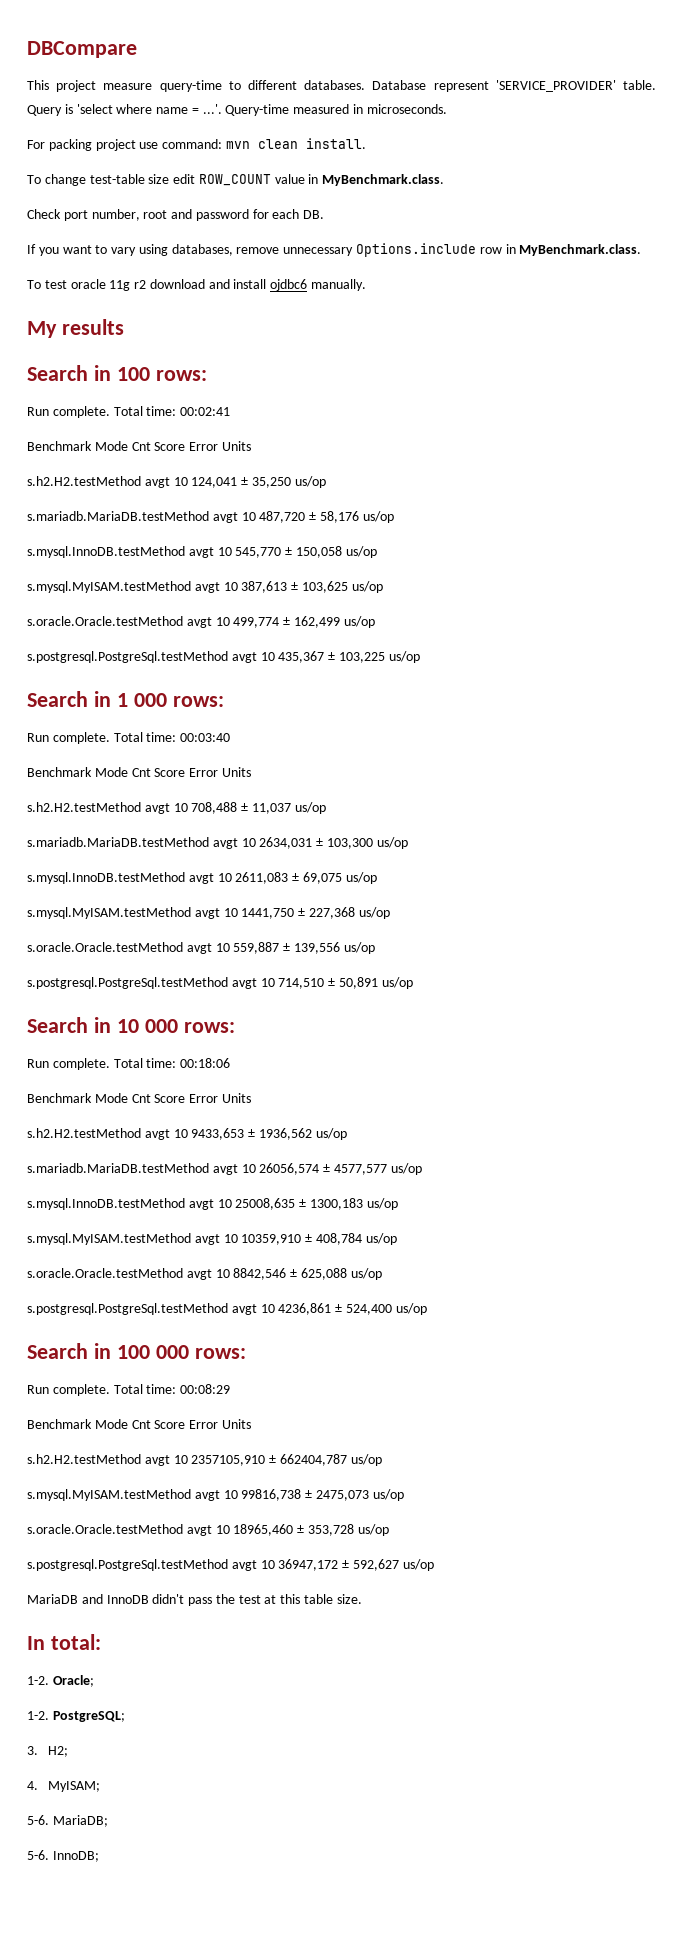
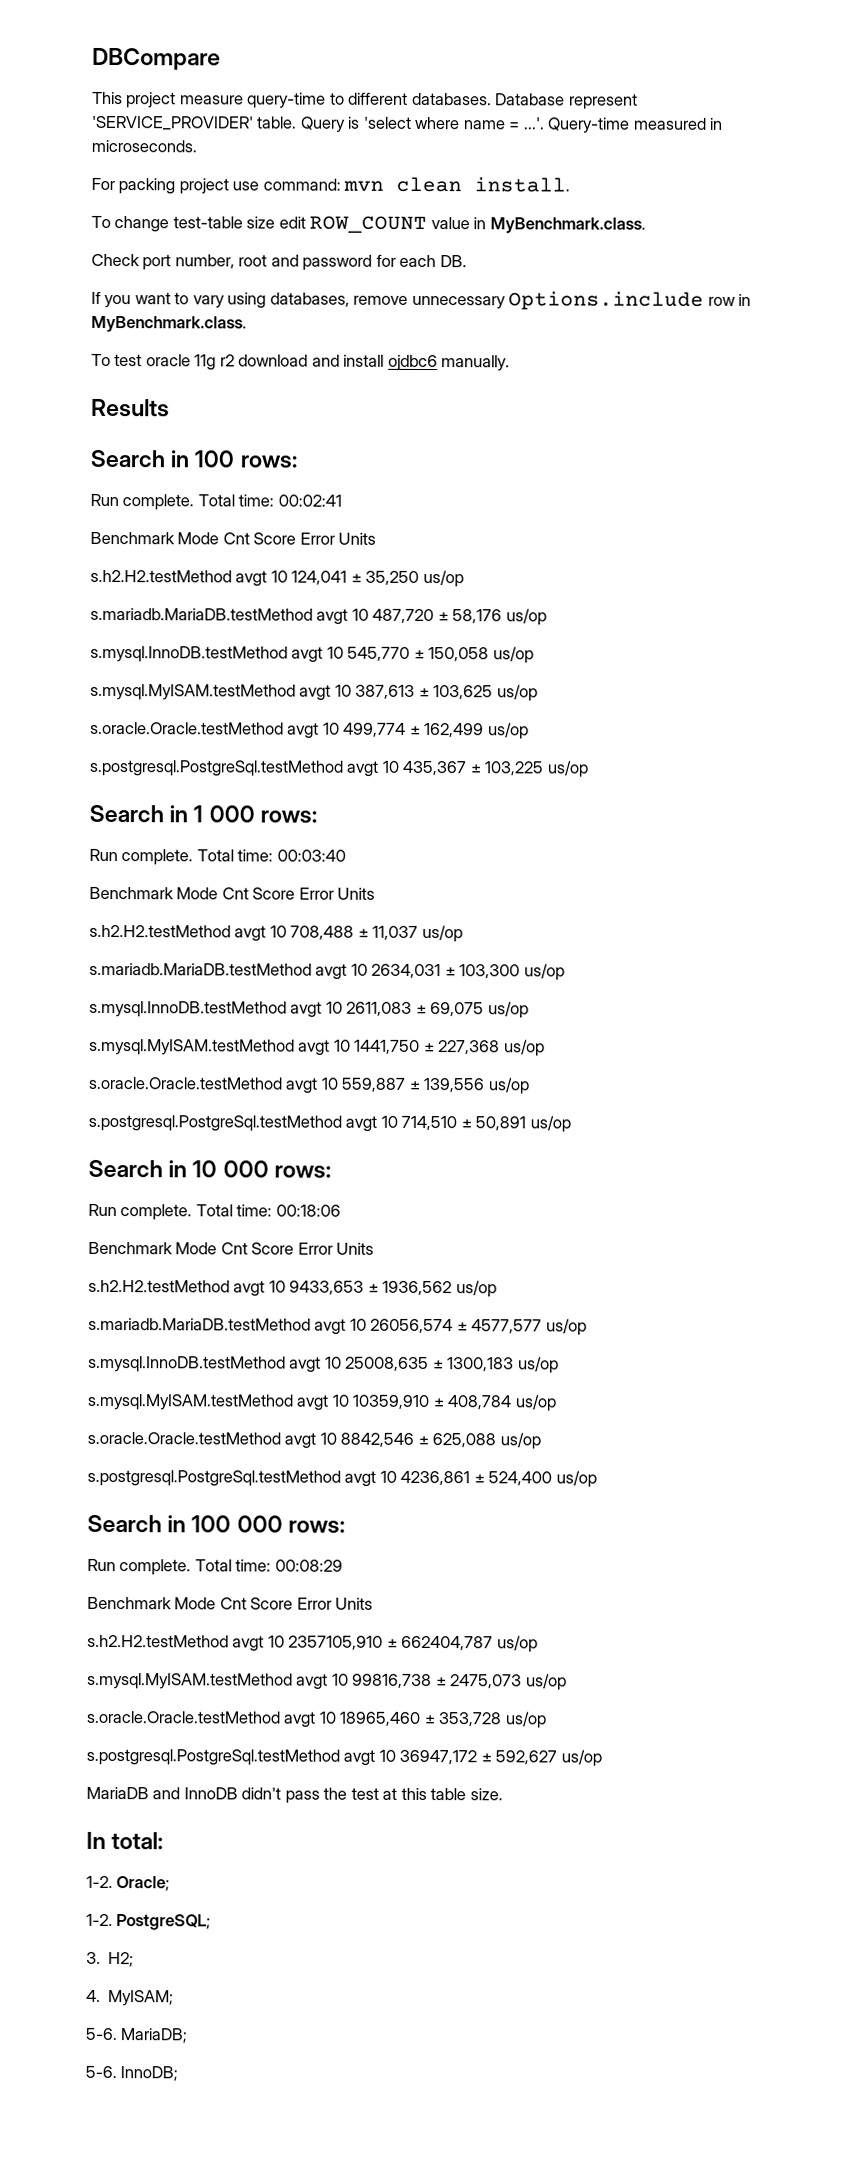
[27,319,124,338] My results -> [91,398,170,418] Results

